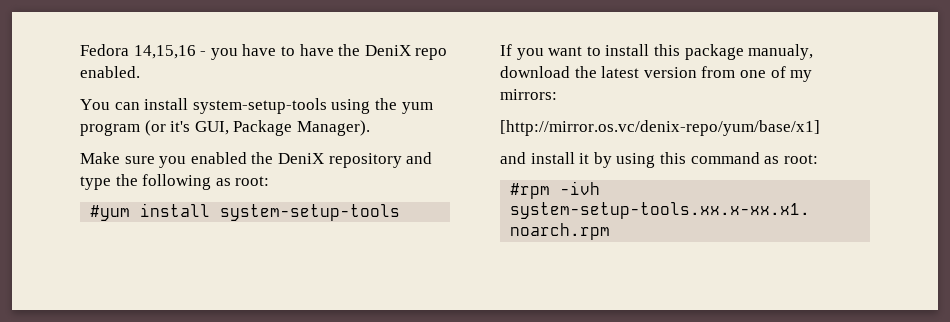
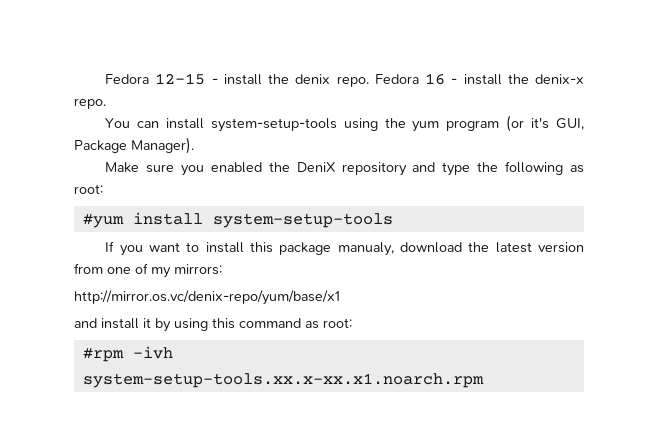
[80,44,448,60] [80,66,140,78] Fedora 14,15,16 - you have to have the DeniX repo enabled. -> [105,73,584,87] [74,98,106,109] Fedora 12-15 - install the denix repo. Fedora 16 - install the denix-x repo.
[500,120,820,136] [http://mirror.os.vc/denix-repo/yum/base/x1] -> [74,290,340,305] http://mirror.os.vc/denix-repo/yum/base/x1

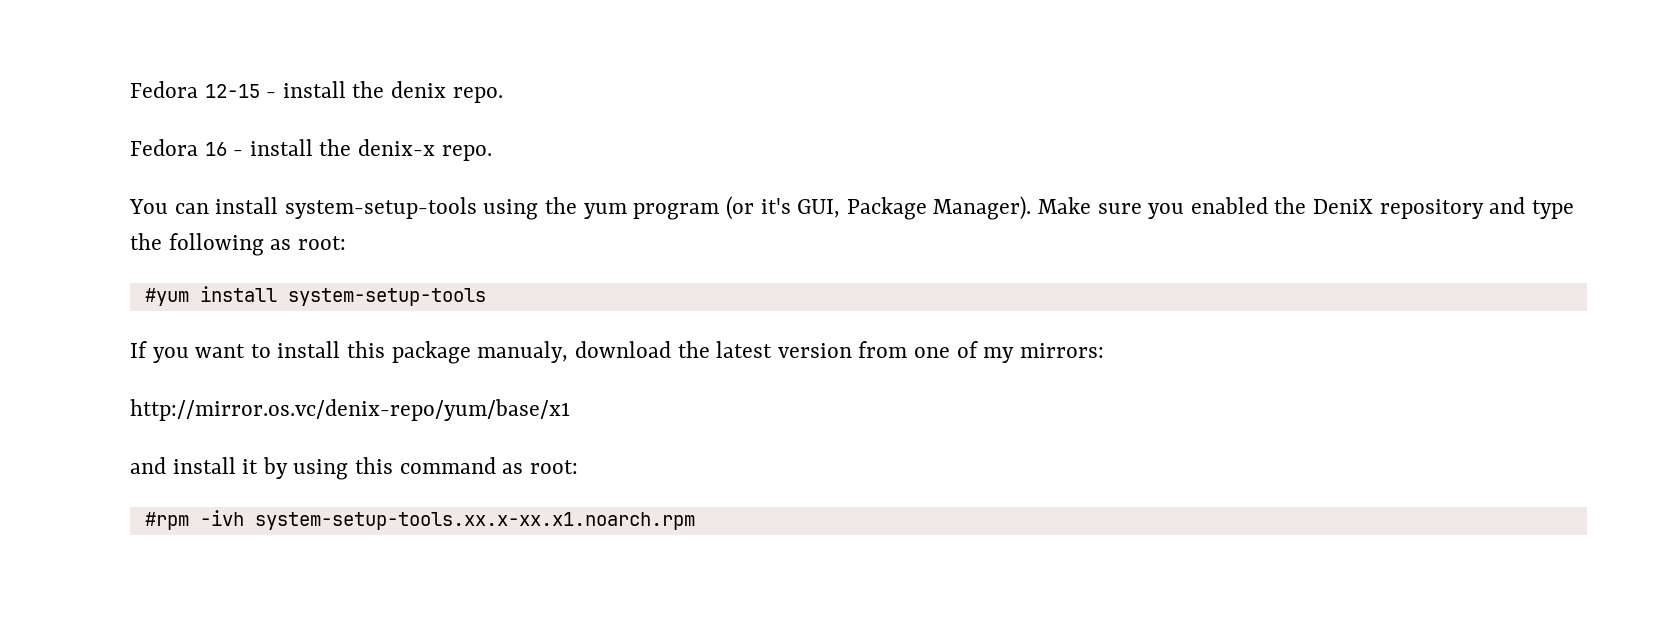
(369, 81) none -> (503, 95) //
(194, 145) // -> (1032, 208) none

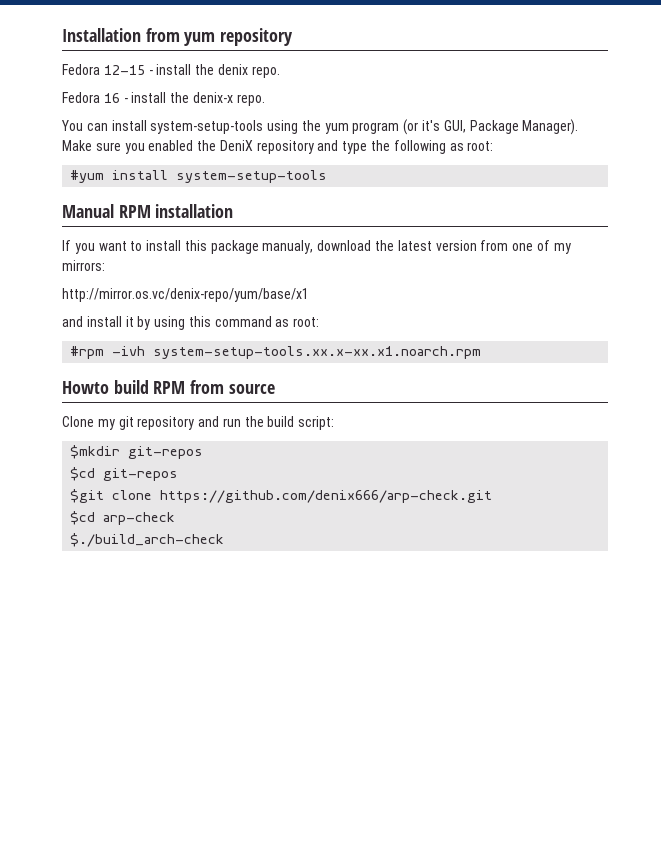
(130, 89) none -> [62,28,294,46] Installation from yum repository //
(486, 297) none -> [62,204,234,218] // Manual RPM installation
(695, 521) none -> [62,380,275,394] [62,416,335,430] [70,445,204,459] [70,467,179,481] [70,489,493,503] [70,511,176,525] [70,533,225,547] // Howto build RPM from source // Clone my git repository and run the build script: // $mkdir git-repos // $cd git-repos // $git clone https://github.com/denix666/arp-check.git // $cd arp-check // $./build_arch-check

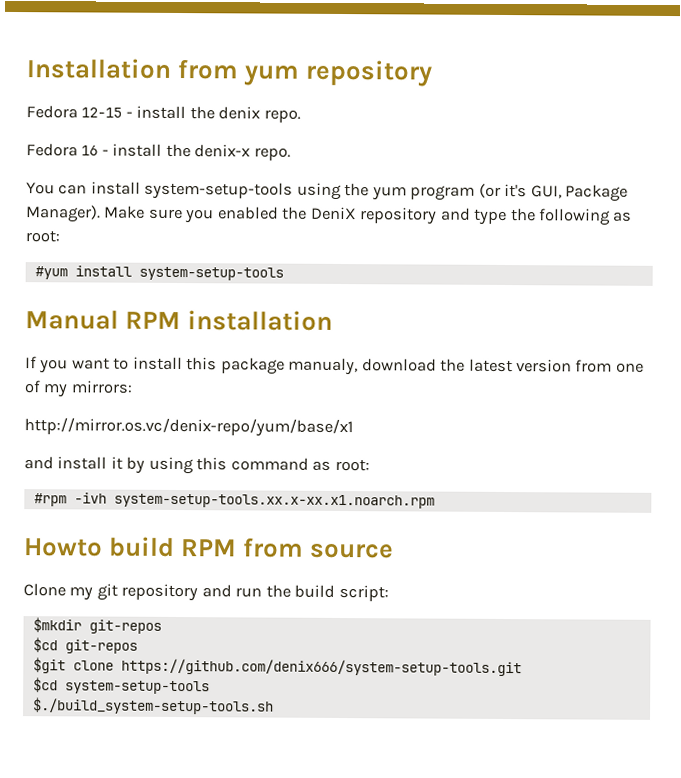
[160,490,493,503] [70,511,176,525] [70,533,225,547] https://github.com/denix666/arp-check.git // $cd arp-check // $./build_arch-check -> [120,658,522,677] [32,677,210,695] [32,697,274,715] https://github.com/denix666/system-setup-tools.git // $cd system-setup-tools // $./build_system-setup-tools.sh

